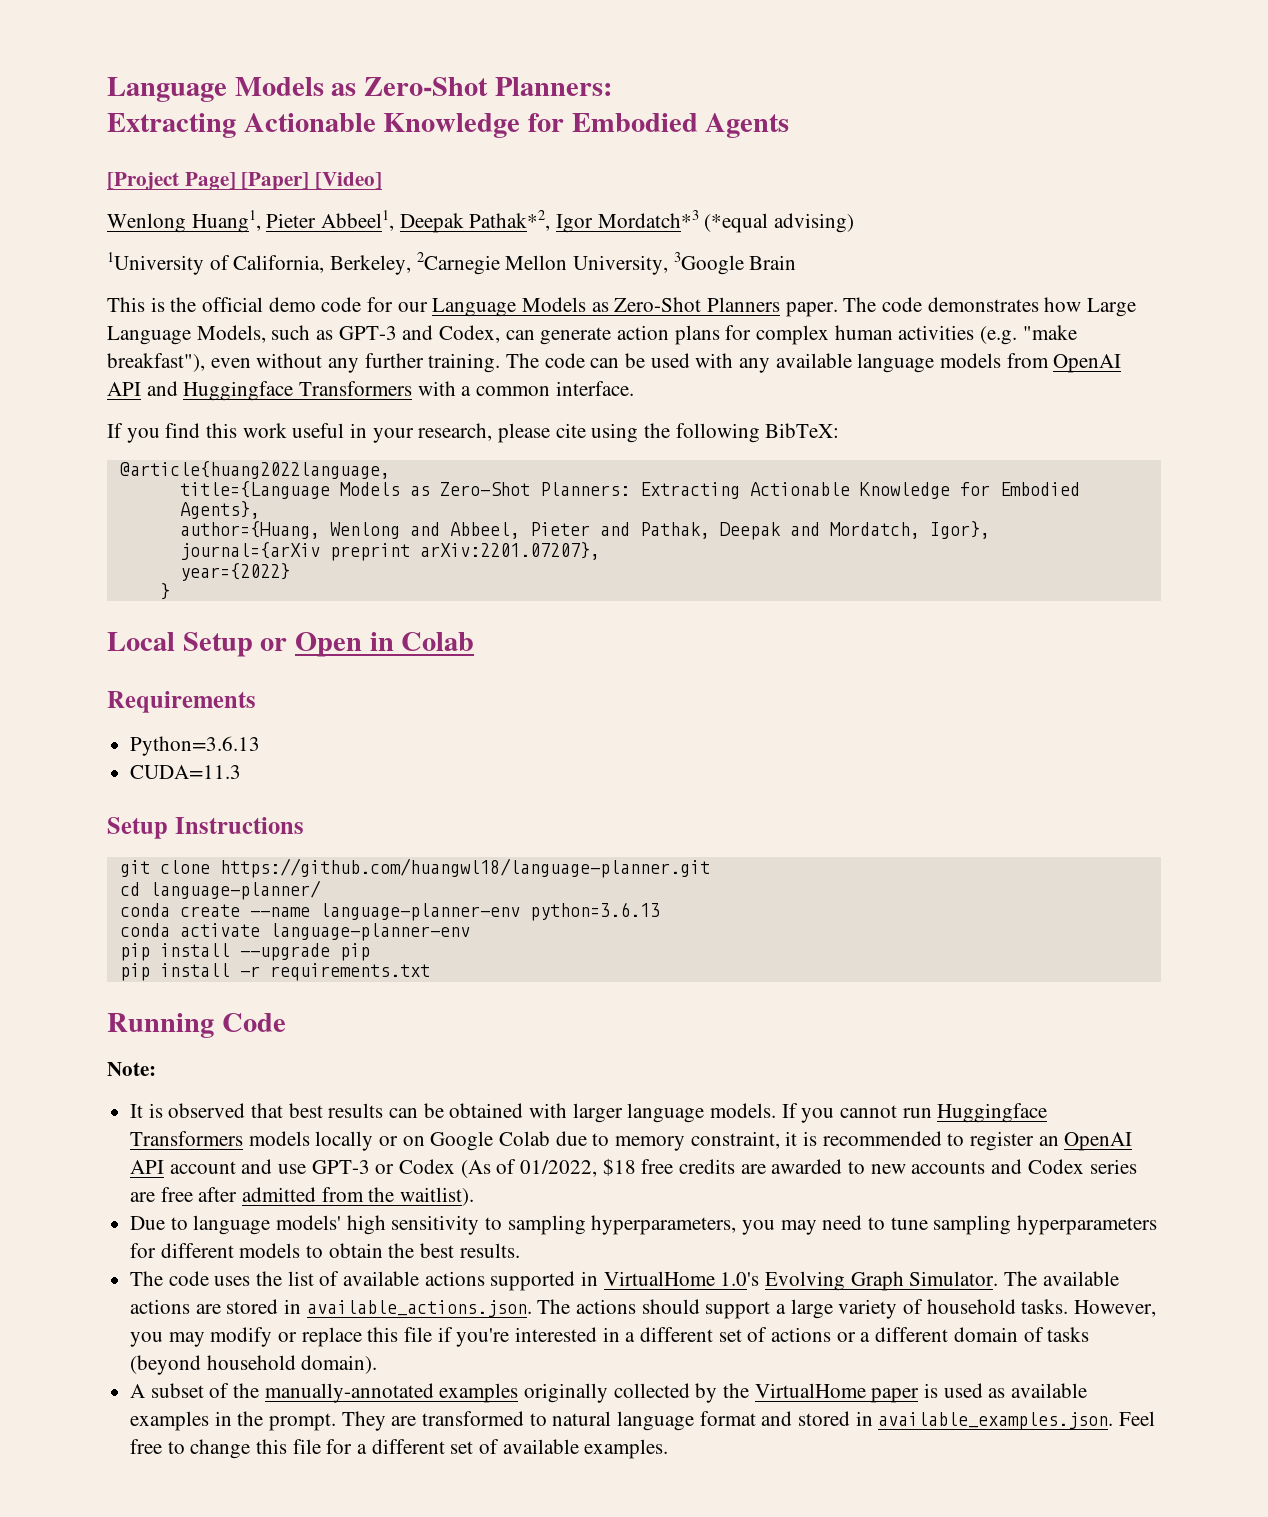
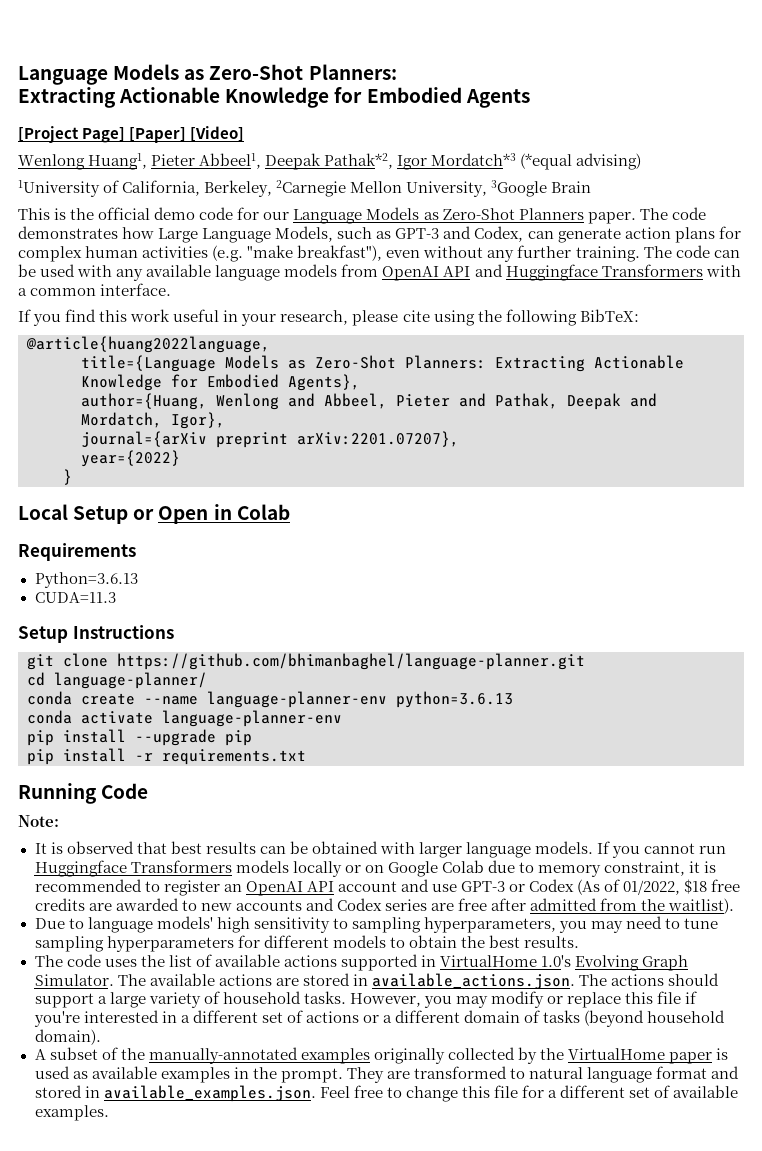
[219,858,710,878] https://github.com/huangwl18/language-planner.git -> [117,653,585,670] https://github.com/bhimanbaghel/language-planner.git

